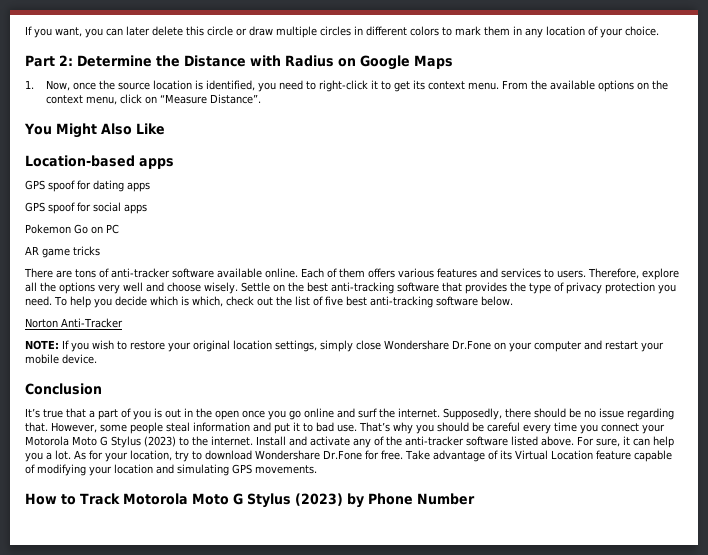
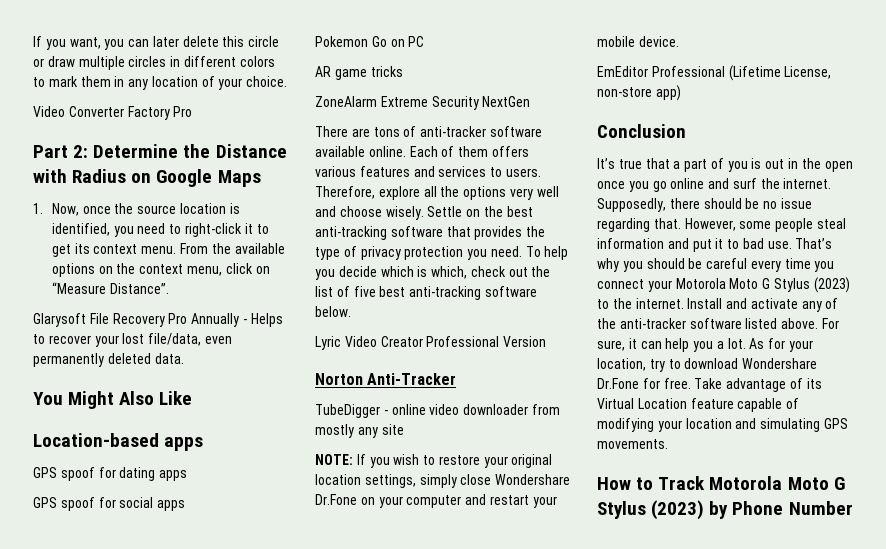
(659, 31) none -> [33,106,193,120] // Video Converter Factory Pro
(261, 99) none -> [33,313,283,327] [33,333,232,347] [33,353,184,367] // Glarysoft File Recovery Pro Annually - Helps to recover your lost file/data, even permanently deleted data.
(100, 251) none -> [315,96,531,110] // ZoneAlarm Extreme Security NextGen
[25,318,123,328] Norton Anti-Tracker -> [315,336,547,350] [315,373,457,385] [315,404,560,418] [315,424,404,438] Lyric Video Creator Professional Version // Norton Anti-Tracker // TubeDigger - online video downloader from mostly any site
(97, 359) none -> [597,65,832,81] [597,85,681,101] // EmEditor Professional (Lifetime License, non-store app)

